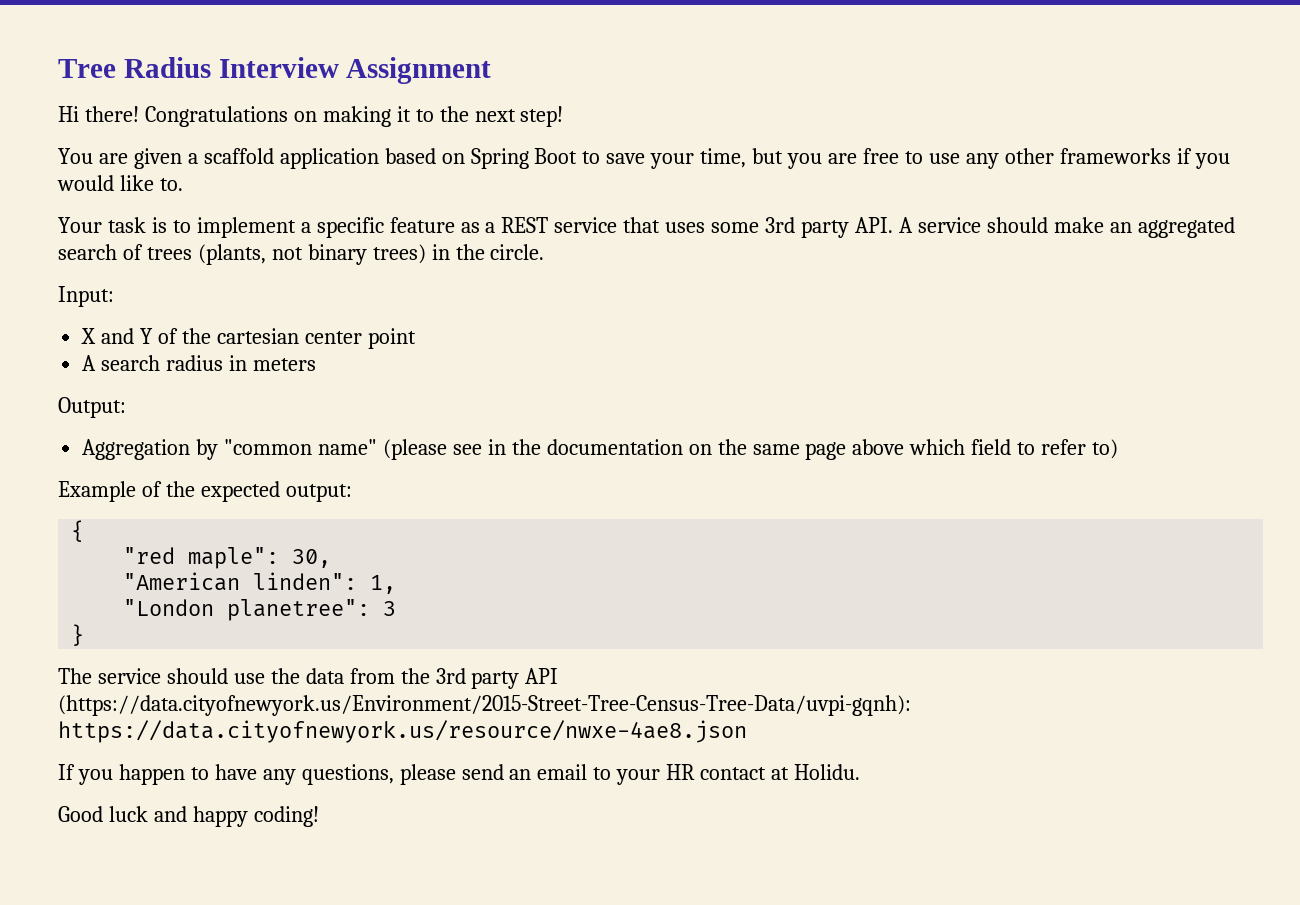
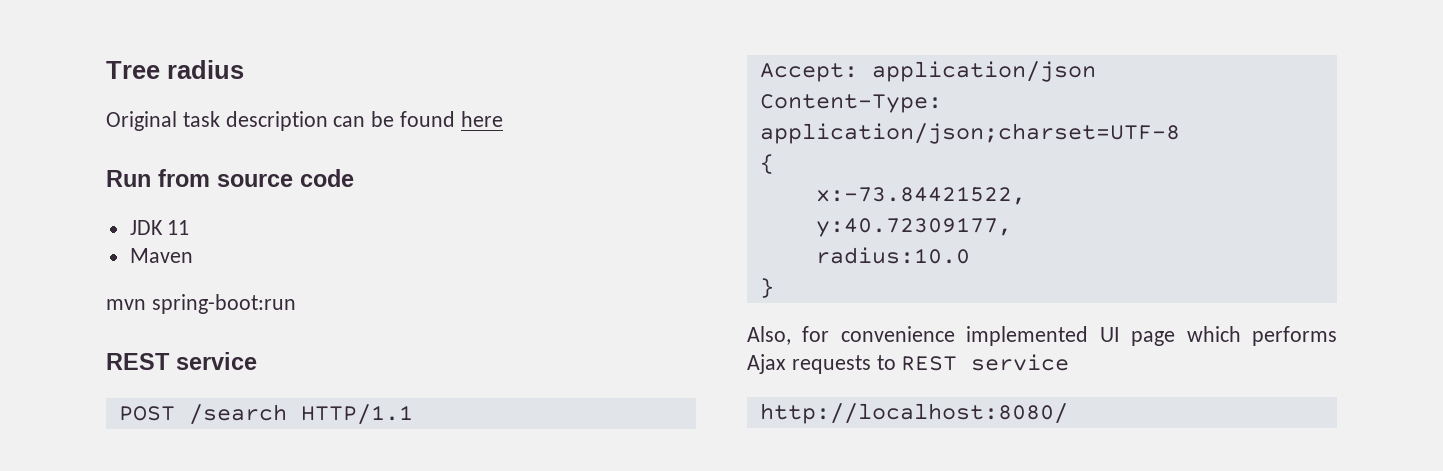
[123,57,492,84] [58,106,564,127] [58,148,1230,169] [57,175,183,191] [58,217,1235,238] [58,244,545,265] [58,286,114,307] [81,328,416,349] [82,355,316,371] [58,397,126,418] [82,439,1119,460] [58,481,352,502] [71,520,85,542] [123,547,332,569] [123,572,397,594] [123,599,397,621] [71,624,85,646] [58,668,559,689] [58,695,911,716] [58,720,747,743] [58,764,861,785] [58,806,319,827] Radius Interview Assignment // Hi there! Congratulations on making it to the next step! // You are given a scaffold application based on Spring Boot to save your time, but you are free to use any other frameworks if you would like to. // Your task is to implement a specific feature as a REST service that uses some 3rd party API. A service should make an aggregated search of trees (plants, not binary trees) in the circle. // Input: // X and Y of the cartesian center point // A search radius in meters // Output: // Aggregation by "common name" (please see in the documentation on the same page above which field to refer to) // Example of the expected output: // { // "red maple": 30, // "American linden": 1, // "London planetree": 3 // } // The service should use the data from the 3rd party API (https://data.cityofnewyork.us/Environment/2015-Street-Tree-Census-Tree-Data/uvpi-gqnh): https://data.cityofnewyork.us/resource/nwxe-4ae8.json // If you happen to have any questions, please send an email to your HR contact at Holidu. // Good luck and happy coding! -> [167,60,244,79] [106,111,503,131] [106,169,354,187] [129,220,190,235] [129,248,193,263] [106,294,296,314] [106,352,257,370] [118,404,413,425] [759,61,1096,82] [759,94,942,113] [759,123,1180,144] [759,154,774,174] [815,186,1026,205] [815,217,1012,237] [815,247,970,264] [759,278,774,298] [747,326,1337,346] [747,354,1070,374] [759,403,1068,424] radius // Original task description can be found here // Run from source code // JDK 11 // Maven // mvn spring-boot:run // REST service // POST /search HTTP/1.1 // Accept: application/json // Content-Type: application/json;charset=UTF-8 // { // x:-73.84421522, // y:40.72309177, // radius:10.0 // } // Also, for convenience implemented UI page which performs Ajax requests to REST service // http://localhost:8080/

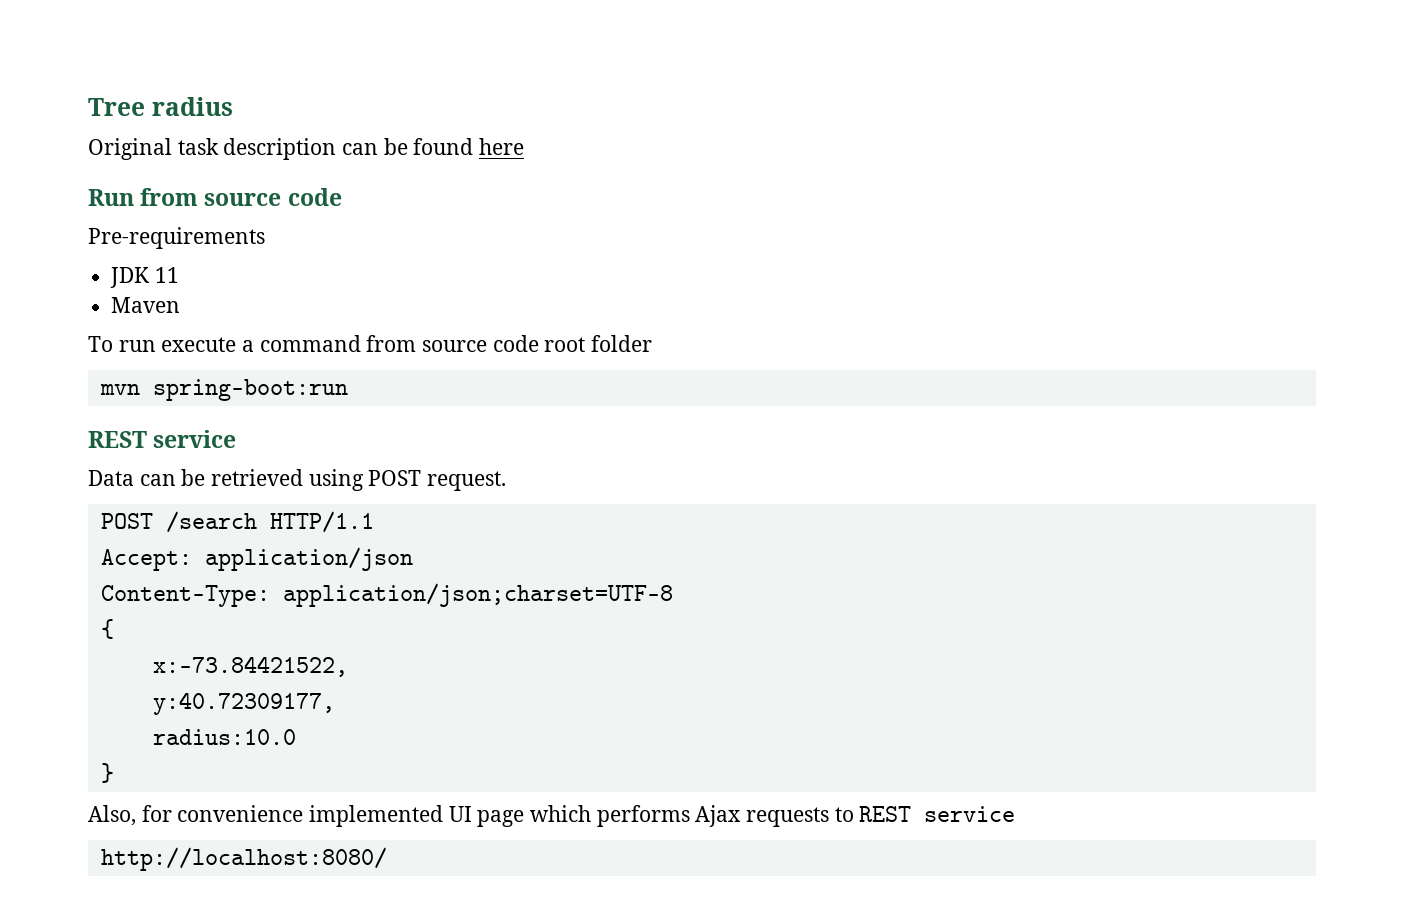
(354, 178) none -> [88,227,265,249] // Pre-requirements
[106,294,296,314] [106,352,257,370] mvn spring-boot:run // REST service -> [88,335,653,352] [99,379,348,401] [88,430,237,448] [88,469,507,491] To run execute a command from source code root folder // mvn spring-boot:run // REST service // Data can be retrieved using POST request.

